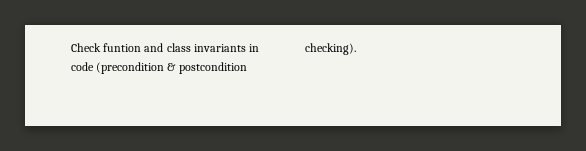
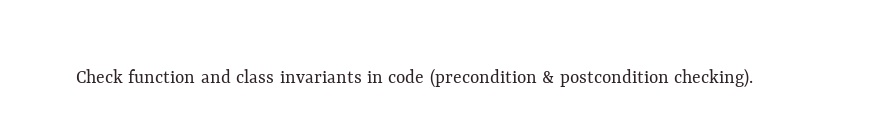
[103,43,142,52] funtion -> [128,69,196,83] function

